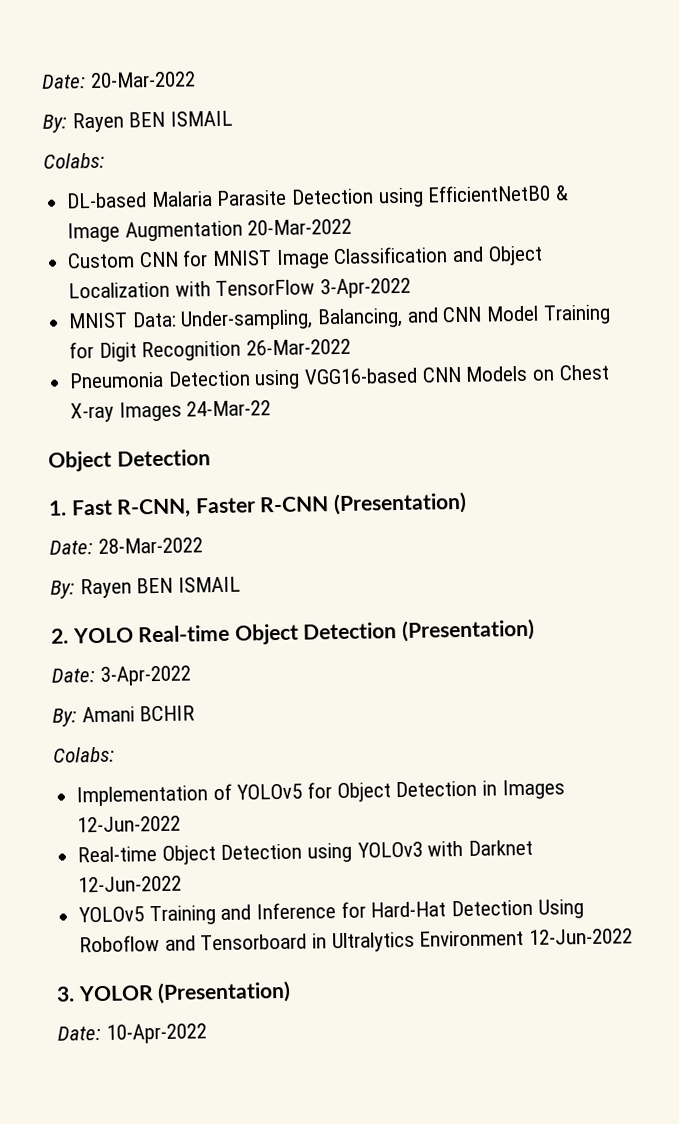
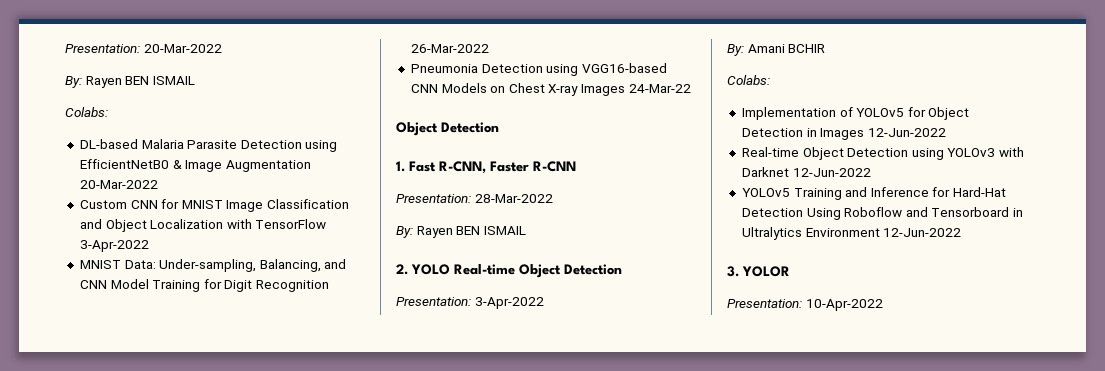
[41,74,86,89] Date: -> [65,44,140,53] Presentation:
[332,491,467,516] [49,540,93,555] (Presentation) // Date: -> [396,194,471,203] // Presentation:
[400,618,535,642] [51,668,95,683] (Presentation) // Date: -> [396,297,471,306] // Presentation:
[157,980,292,1005] [57,1025,101,1041] (Presentation) // Date: -> [727,299,802,308] // Presentation:

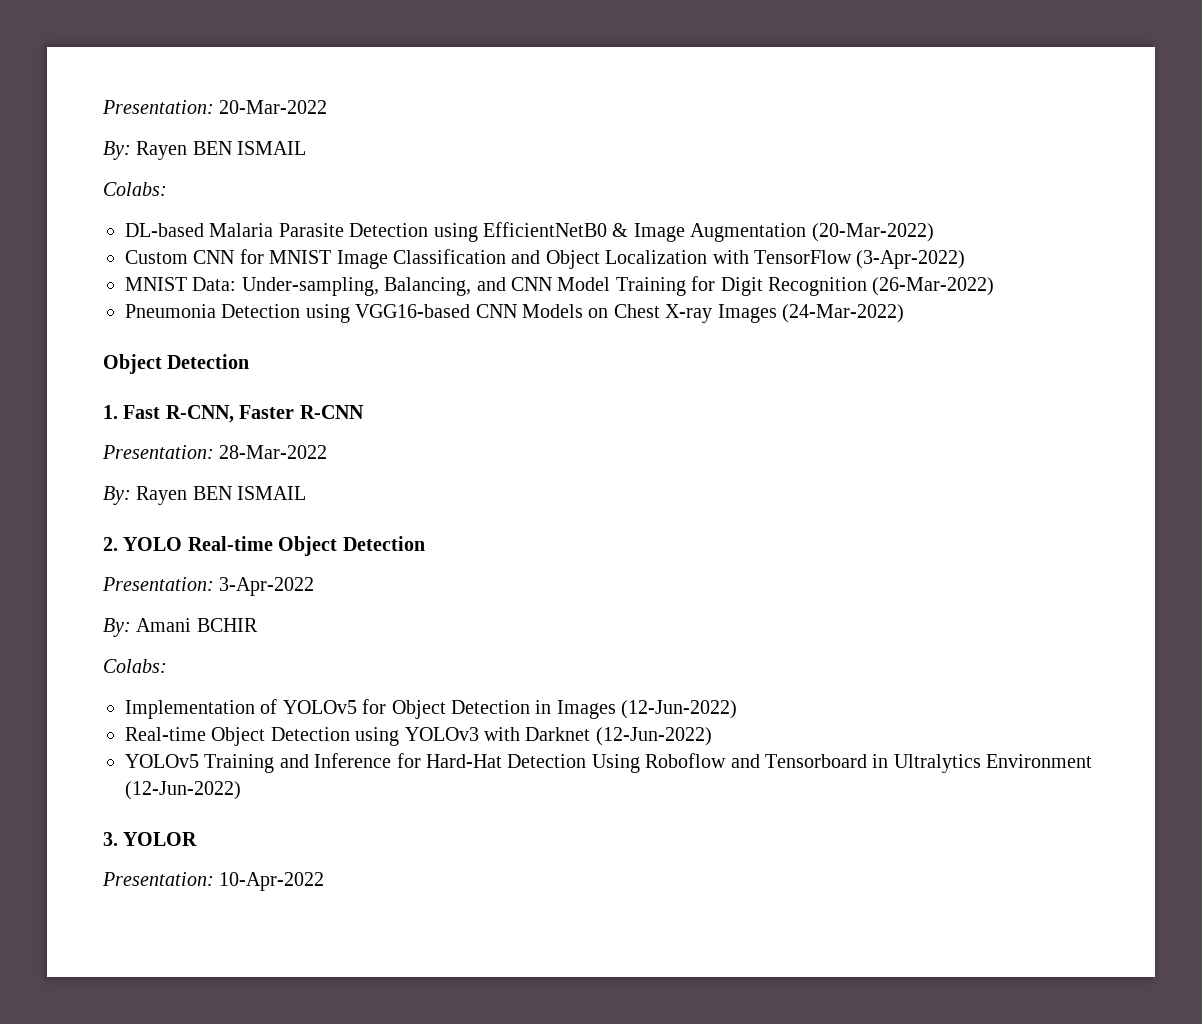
[79,180,158,189] 20-Mar-2022 -> [811,223,934,242] (20-Mar-2022)
[79,240,149,252] 3-Apr-2022 -> [856,250,966,269] (3-Apr-2022)
[410,44,489,53] 26-Mar-2022 -> [872,277,995,296] (26-Mar-2022)
[628,84,691,93] 24-Mar-22 -> [781,304,904,323] (24-Mar-2022)
[867,128,946,137] 12-Jun-2022 -> [621,700,738,719] (12-Jun-2022)
[792,168,871,177] 12-Jun-2022 -> [595,727,712,746] (12-Jun-2022)
[883,228,962,237] 12-Jun-2022 -> [125,781,241,800] (12-Jun-2022)

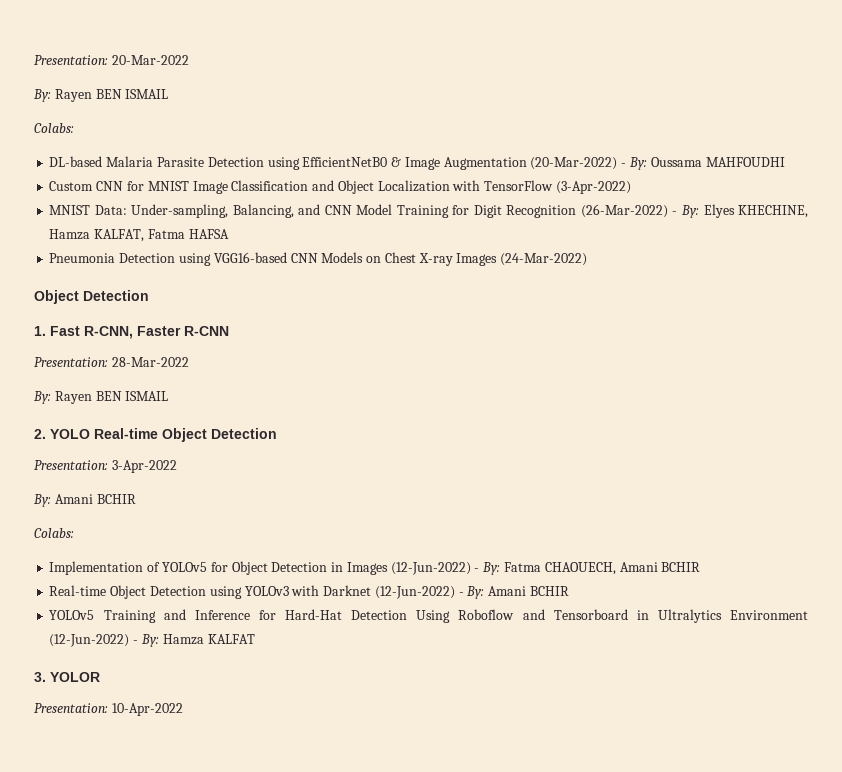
(934, 232) none -> [621,157,785,170] - By: Oussama MAHFOUDHI
(995, 286) none -> [672,204,808,218] [49,229,229,242] - By: Elyes KHECHINE, Hamza KALFAT, Fatma HAFSA
(738, 709) none -> [474,562,701,575] - By: Fatma CHAOUECH, Amani BCHIR
(712, 736) none -> [458,586,569,599] - By: Amani BCHIR
(241, 790) none -> [133,634,255,647] - By: Hamza KALFAT

